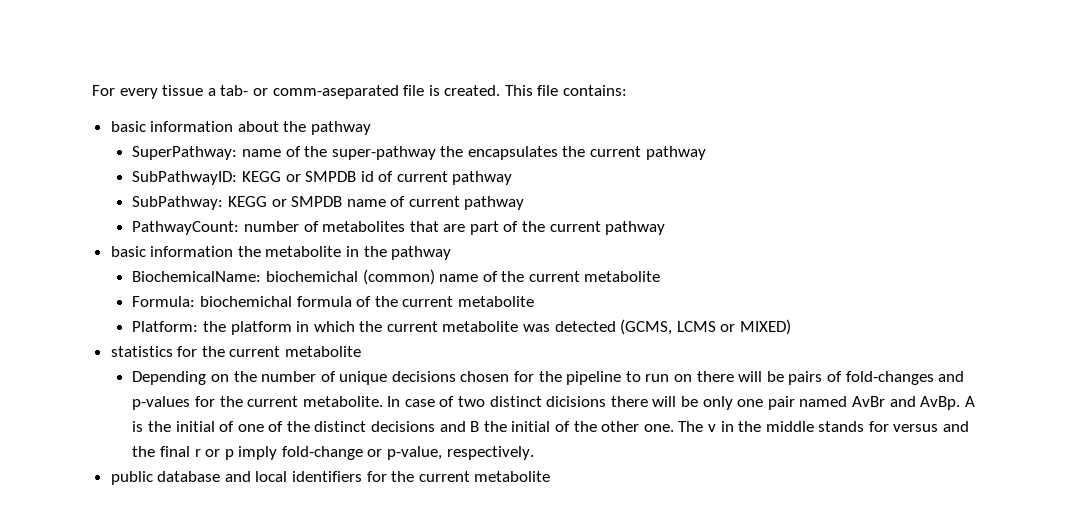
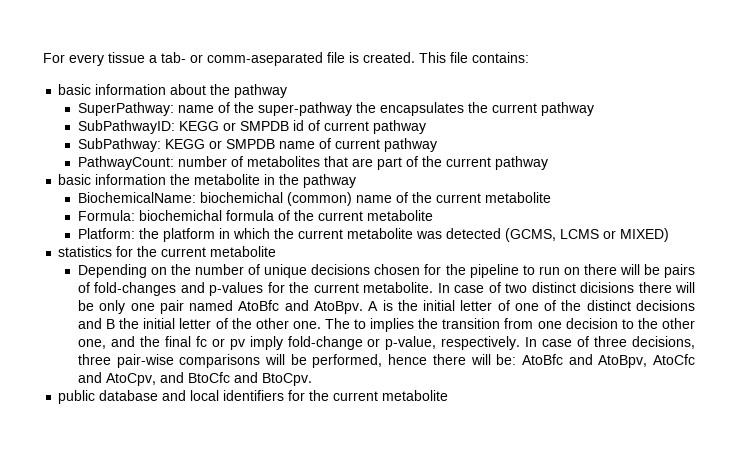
[851,396,961,410] AvBr and AvBp. -> [238,300,363,314] AtoBfc and AtoBpv.
(215, 426) none -> [460,300,493,311] letter
(551, 426) none -> [179,318,212,329] letter
[707,421,970,432] [132,446,234,460] v in the middle stands for versus and the final r or p -> [354,318,695,332] [77,336,245,350] to implies the transition from one decision to the other one, and the final fc or pv
(534, 453) none -> [525,336,695,349] [77,354,695,368] [77,372,312,386] In case of three decisions, three pair-wise comparisons will be performed, hence there will be: AtoBfc and AtoBpv, AtoCfc and AtoCpv, and BtoCfc and BtoCpv.

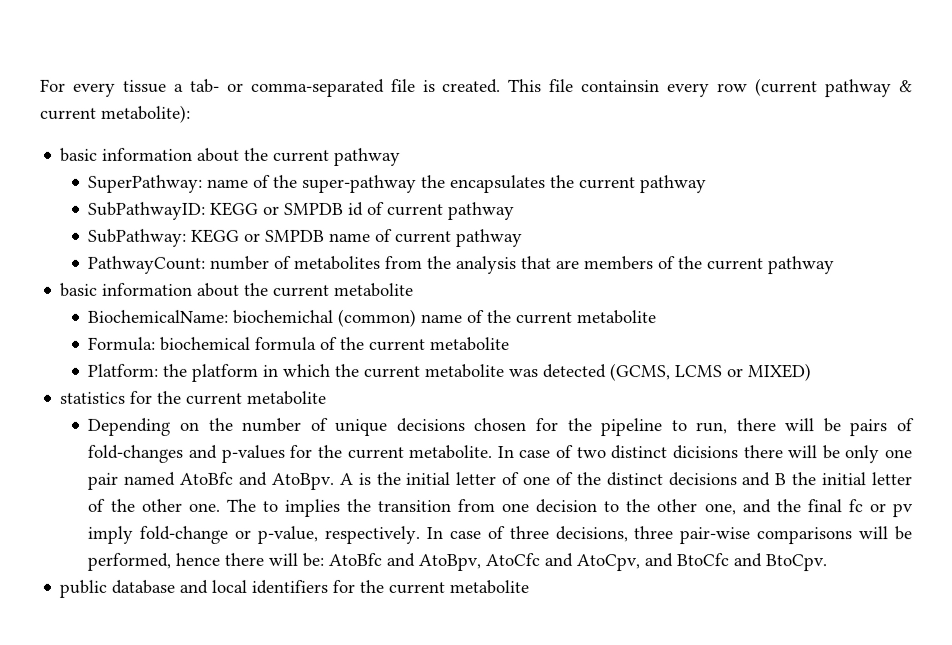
[207,52,323,66] comm-aseparated -> [250,78,385,97] comma-separated
[472,52,529,63] [58,84,231,95] contains: // basic information about the -> [581,78,914,98] [40,104,191,123] [60,147,331,162] containsin every row (current pathway & current metabolite): // basic information about the current
(320, 161) none -> [385,255,518,275] from the analysis
[376,157,402,170] part -> [584,256,655,271] members
[170,174,357,188] the metabolite in the pathway -> [197,282,415,297] about the current metabolite
[138,210,222,221] biochemichal -> [159,336,251,351] biochemical
[538,266,580,275] run on -> [695,422,728,435] run,

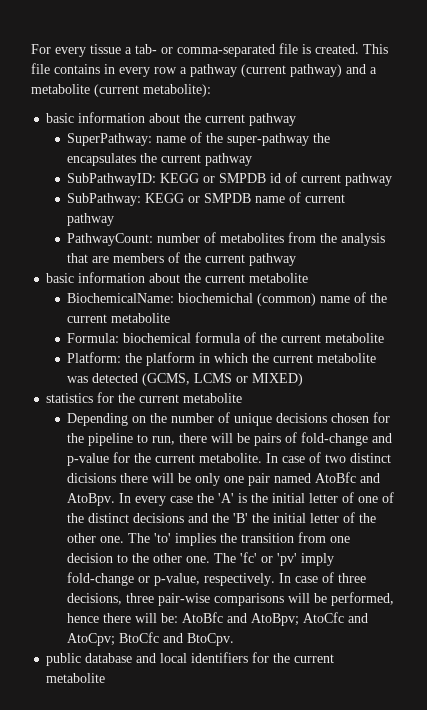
[581,78,914,98] [40,107,97,120] containsin every row (current pathway & current -> [54,64,377,77] [31,84,139,97] contains in every row a pathway (current pathway) and a metabolite (current
[87,444,285,463] fold-changes and p-values -> [301,432,393,446] [67,453,110,466] fold-change and p-value
[338,472,353,485] A -> [119,493,235,506] In every case the 'A'
[774,473,787,486] B -> [212,513,249,523] the 'B'
[261,500,278,512] to -> [154,533,172,543] 'to'
[703,499,914,518] one, and the final fc or pv -> [186,552,298,566] one. The 'fc' or 'pv'
[418,553,482,572] AtoBpv, -> [251,613,300,626] AtoBpv;
[576,553,674,572] AtoCpv, and -> [67,633,116,646] AtoCpv;

